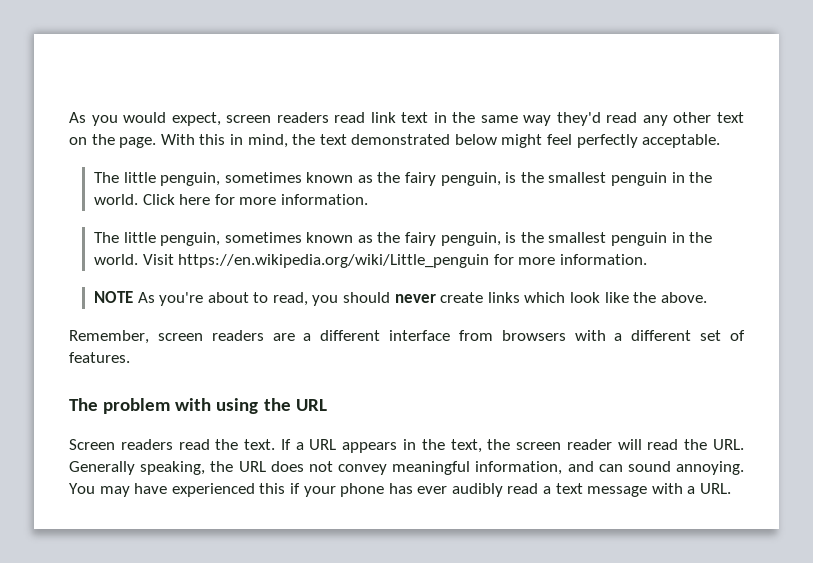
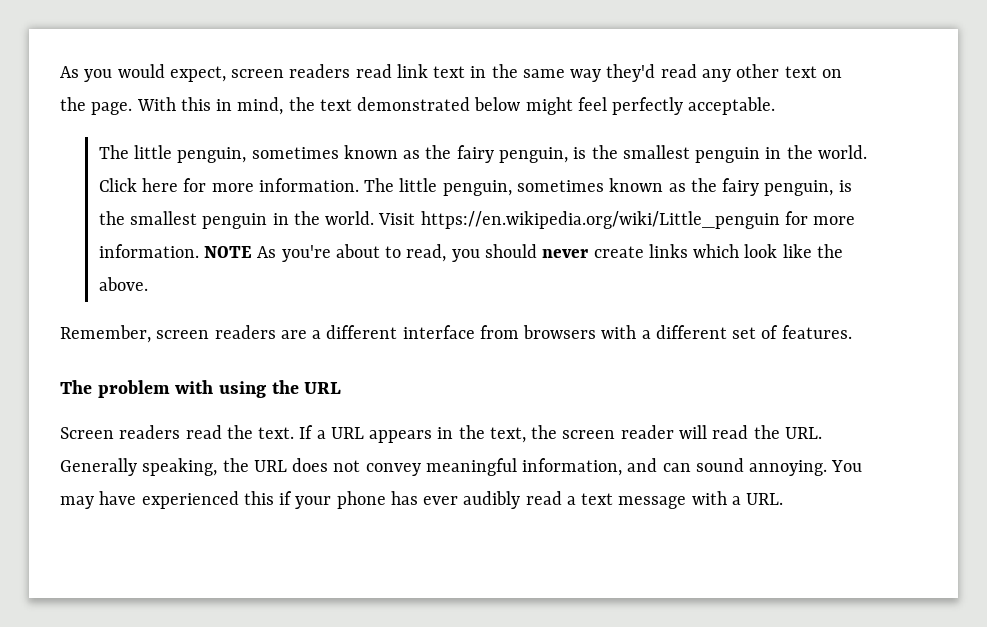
(368, 199) // -> (359, 185) none
(647, 259) // -> (199, 251) none

